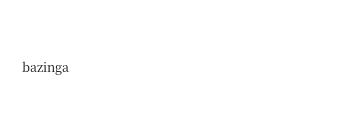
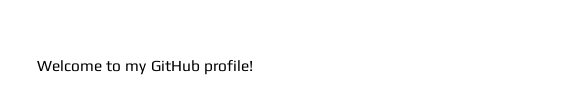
[22,61,69,75] bazinga -> [37,60,253,75] Welcome to my GitHub profile!

